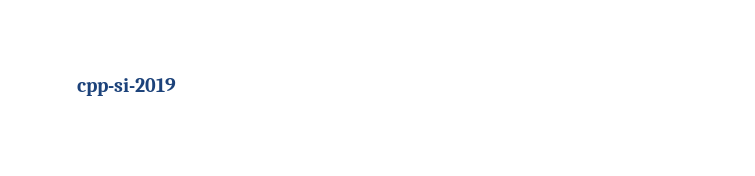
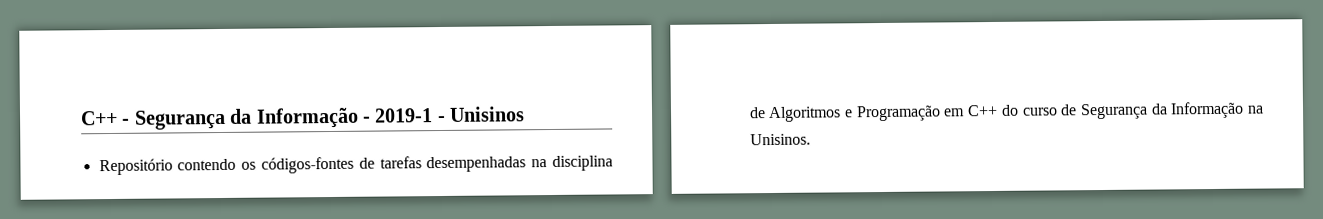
[77,78,176,96] cpp-si-2019 -> [80,106,526,130] [98,155,613,176] [748,101,1264,123] [749,133,811,146] C++ - Segurança da Informação - 2019-1 - Unisinos // Repositório contendo os códigos-fontes de tarefas desempenhadas na disciplina de Algoritmos e Programação em C++ do curso de Segurança da Informação na Unisinos.

